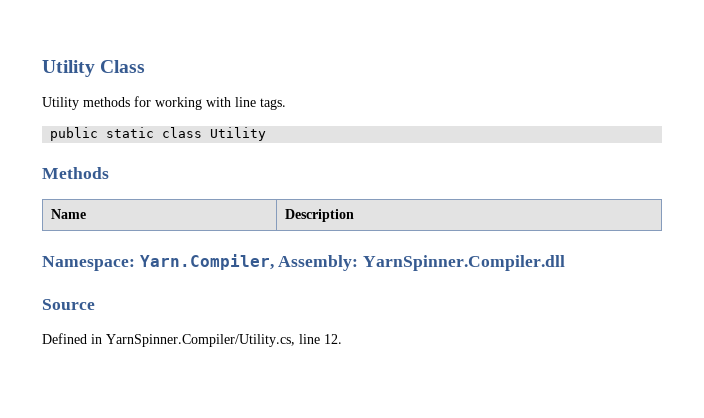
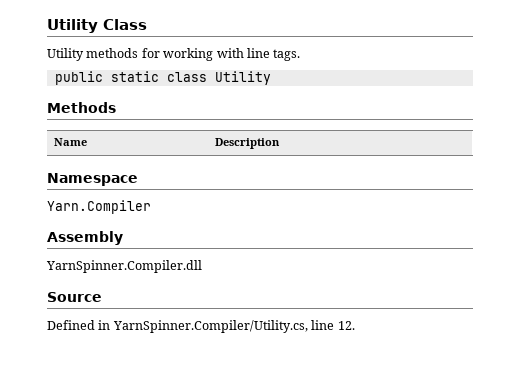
[42,254,359,271] Namespace: Yarn.Compiler, Assembly: -> [47,173,138,186] [47,200,151,214] [47,231,123,245] Namespace // Yarn.Compiler // Assembly //

